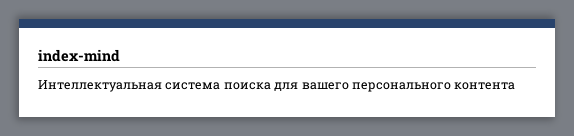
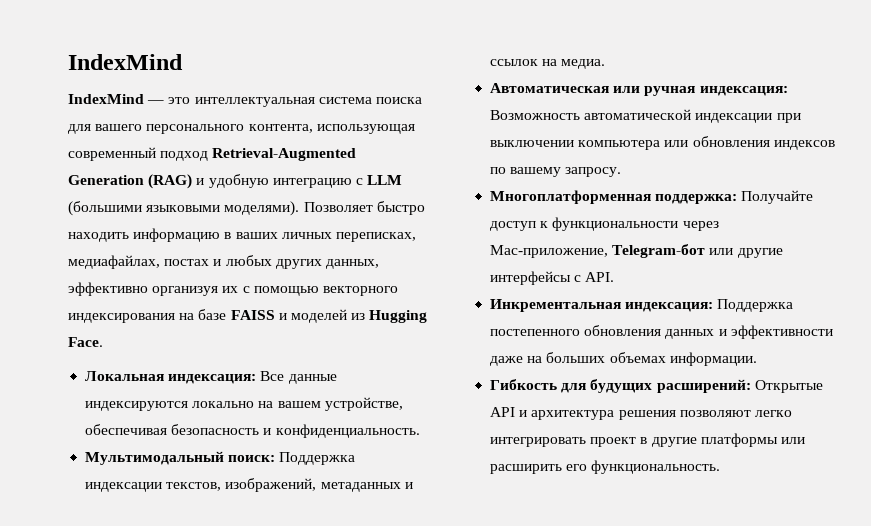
[38,49,120,62] [38,80,162,92] index-mind // Интеллектуальная -> [68,54,183,70] [68,94,315,107] IndexMind // IndexMind — это интеллектуальная
[454,82,516,90] контента -> [248,124,415,134] [68,147,357,161] [68,174,403,189] [68,201,425,216] [68,228,416,242] [68,255,379,269] [68,282,398,296] [68,309,428,323] [68,337,103,347] [85,371,337,384] [85,397,403,411] [85,424,420,438] [85,451,356,465] [85,478,413,492] [490,59,606,69] [490,83,788,96] [490,109,801,123] [490,136,835,150] [490,167,622,177] [490,190,814,204] [490,217,719,231] [490,244,783,258] [490,271,615,285] [490,299,794,312] [490,325,833,339] [490,352,757,366] [490,379,823,393] [490,407,792,420] [490,433,805,447] [490,460,721,474] контента, использующая современный подход Retrieval-Augmented Generation (RAG) и удобную интеграцию с LLM (большими языковыми моделями). Позволяет быстро находить информацию в ваших личных переписках, медиафайлах, постах и любых других данных, эффективно организуя их с помощью векторного индексирования на базе FAISS и моделей из Hugging Face. // Локальная индексация: Все данные индексируются локально на вашем устройстве, обеспечивая безопасность и конфиденциальность. // Мультимодальный поиск: Поддержка индексации текстов, изображений, метаданных и ссылок на медиа. // Автоматическая или ручная индексация: Возможность автоматической индексации при выключении компьютера или обновления индексов по вашему запросу. // Многоплатформенная поддержка: Получайте доступ к функциональности через Mac-приложение, Telegram-бот или другие интерфейсы с API. // Инкрементальная индексация: Поддержка постепенного обновления данных и эффективности даже на больших объемах информации. // Гибкость для будущих расширений: Открытые API и архитектура решения позволяют легко интегрировать проект в другие платформы или расширить его функциональность.

